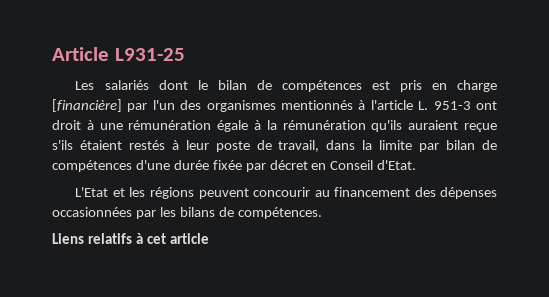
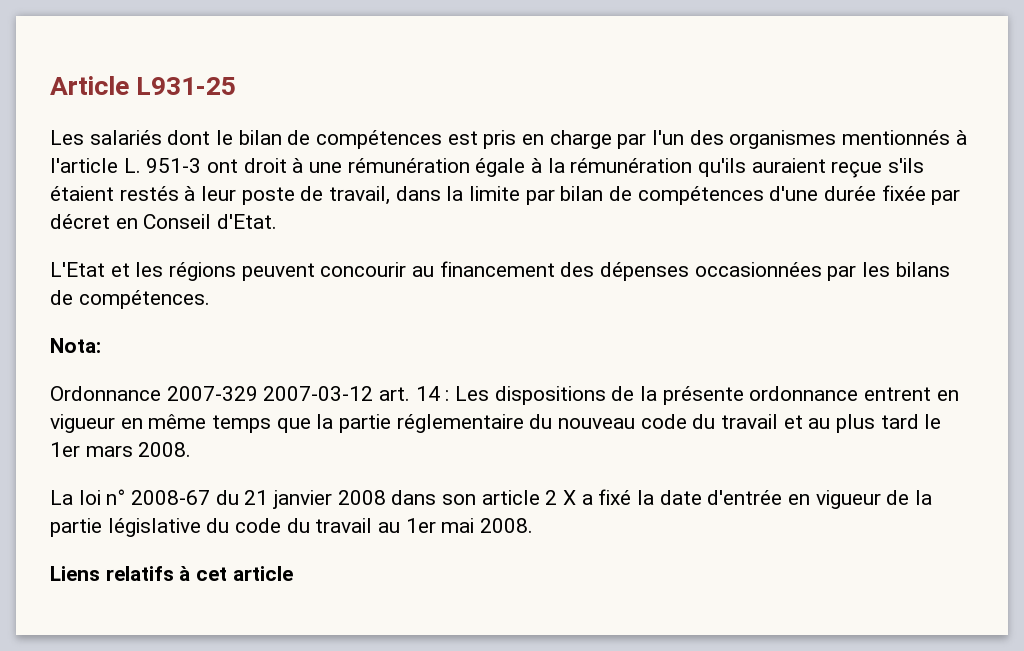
[52,99,122,112] [financière] -> (612, 139) none
(322, 213) none -> [50,338,101,353] [50,386,959,405] [50,414,942,433] [50,442,192,457] [50,489,933,509] [50,518,534,537] // Nota: // Ordonnance 2007-329 2007-03-12 art. 14 : Les dispositions de la présente ordonnance entrent en vigueur en même temps que la partie réglementaire du nouveau code du travail et au plus tard le 1er mars 2008. // La loi n° 2008-67 du 21 janvier 2008 dans son article 2 X a fixé la date d'entrée en vigueur de la partie législative du code du travail au 1er mai 2008.

